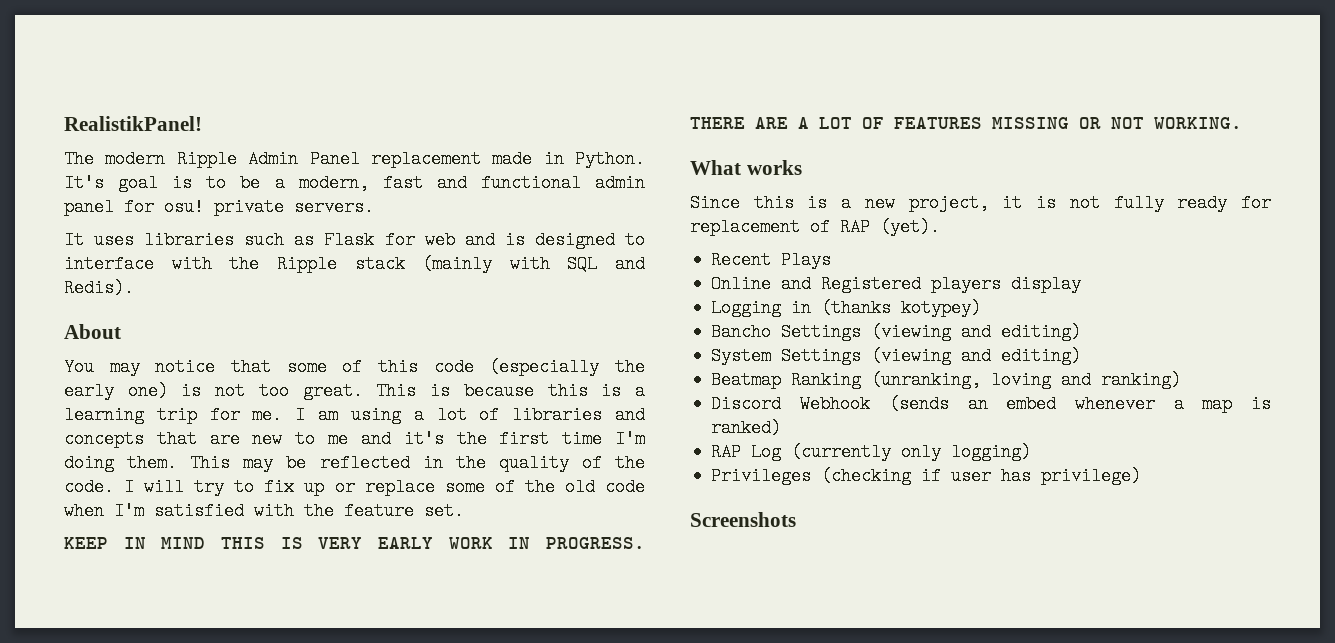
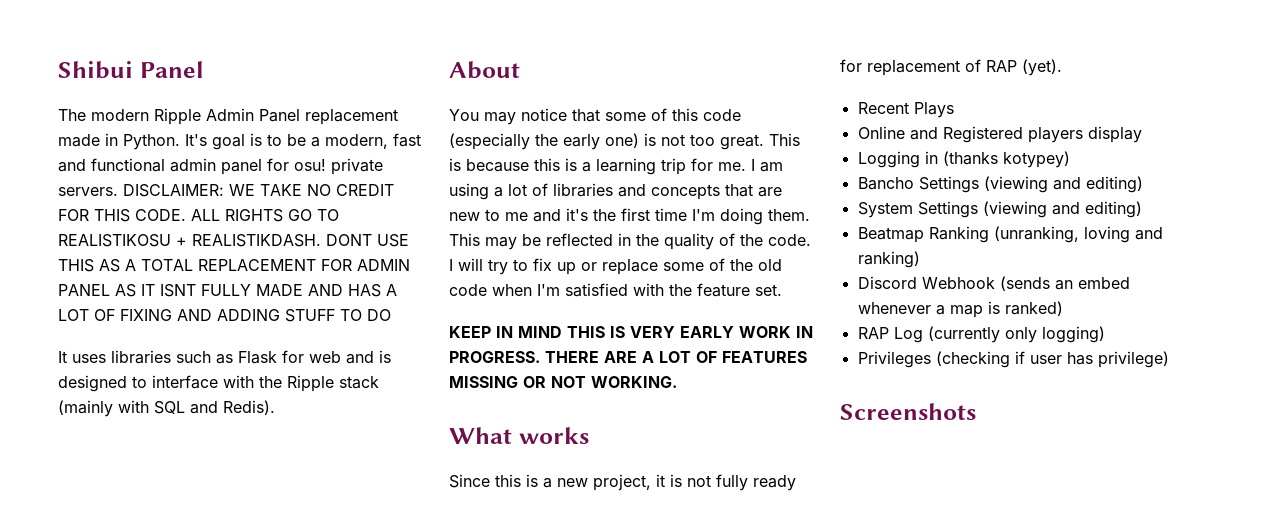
[64,116,202,131] RealistikPanel! -> [58,61,204,79] Shibui Panel
(374, 207) none -> [123,184,394,197] [58,209,339,222] [58,234,409,247] [58,259,410,272] [58,284,397,297] [58,309,391,322] DISCLAIMER: WE TAKE NO CREDIT FOR THIS CODE. ALL RIGHTS GO TO REALISTIKOSU + REALISTIKDASH. DONT USE THIS AS A TOTAL REPLACEMENT FOR ADMIN PANEL AS IT ISNT FULLY MADE AND HAS A LOT OF FIXING AND ADDING STUFF TO DO

